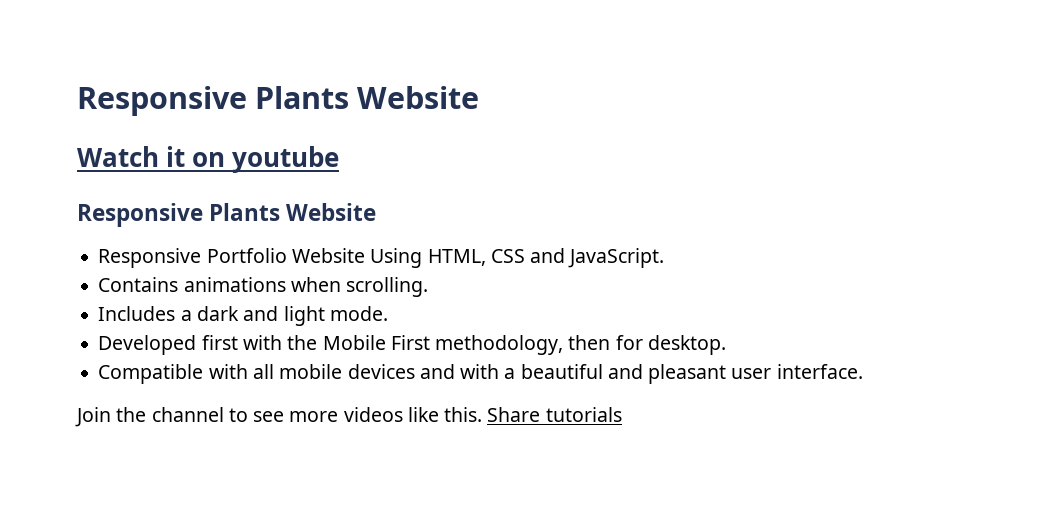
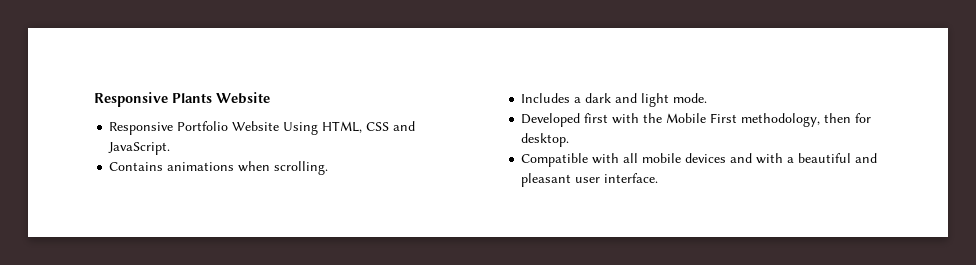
[77,86,480,116] [77,146,340,173] [77,203,377,227] Responsive Plants Website // Watch it on youtube // Responsive Plants Website -> [94,92,270,107] Responsive Plants Website
[75,407,622,427] // Join the channel to see more videos like this. Share tutorials -> (659, 178) none

